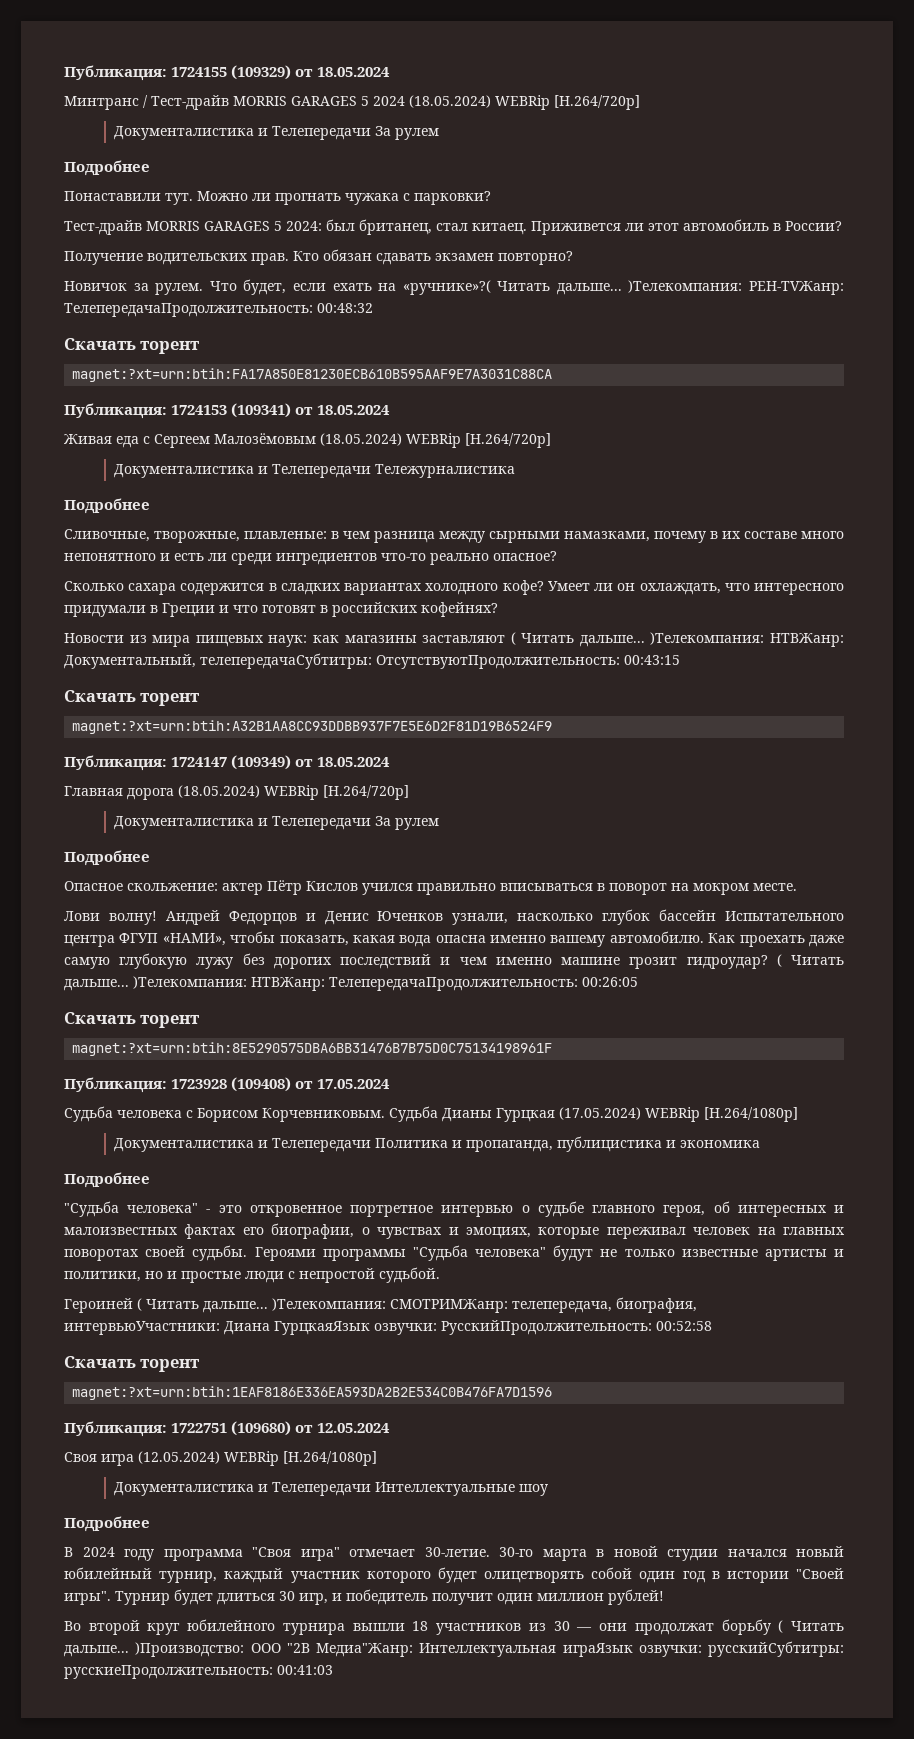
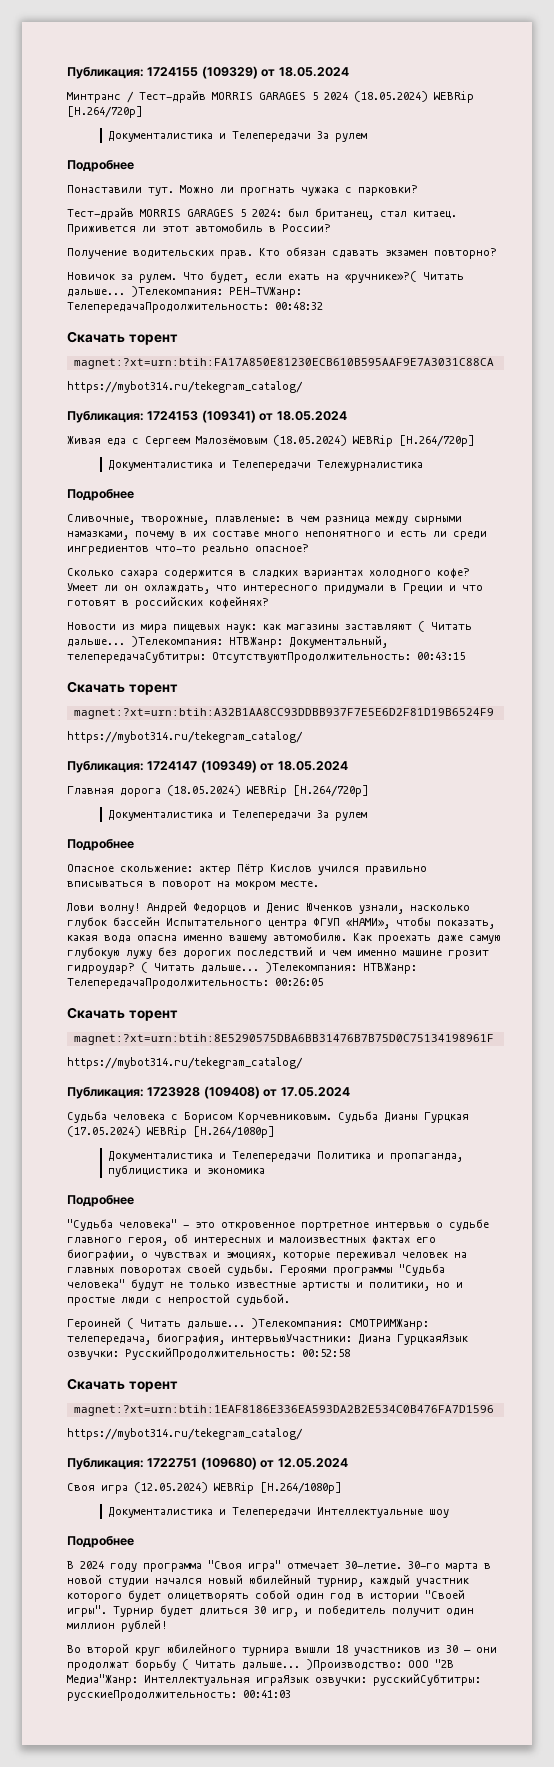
(553, 375) none -> [67,381,303,393] // https://mybot314.ru/tekegram_catalog/
(553, 727) none -> [67,731,303,743] // https://mybot314.ru/tekegram_catalog/
(553, 1049) none -> [67,1057,303,1069] // https://mybot314.ru/tekegram_catalog/
(553, 1393) none -> [67,1428,303,1440] // https://mybot314.ru/tekegram_catalog/

